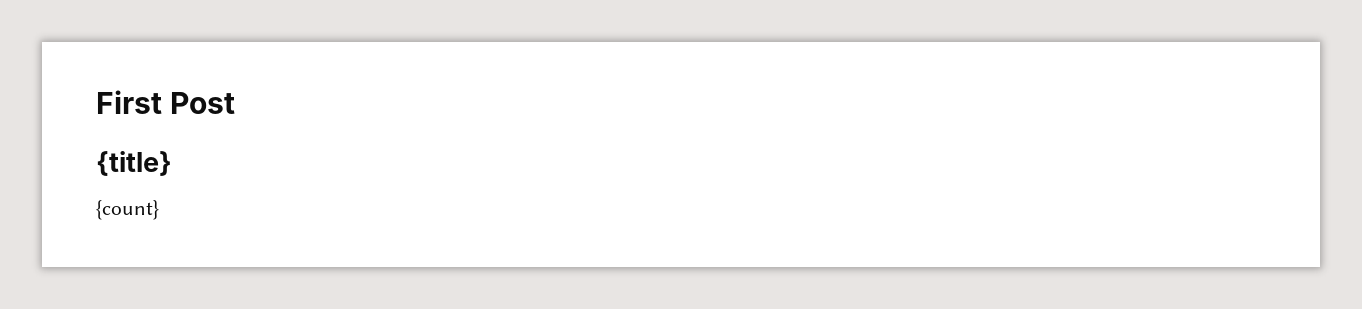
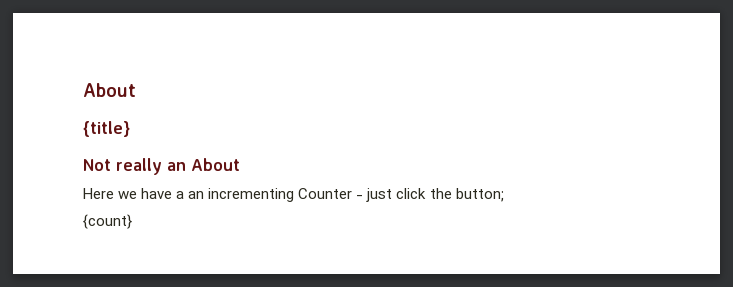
[96,90,236,114] First Post -> [83,83,136,97] About
(172, 163) none -> [83,158,240,175] [83,188,504,202] // Not really an About // Here we have a an incrementing Counter - just click the button;

